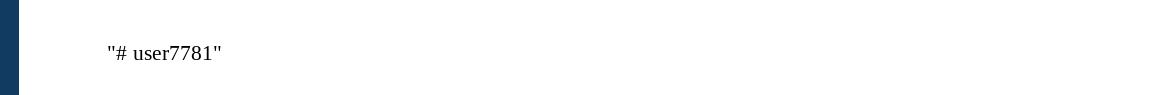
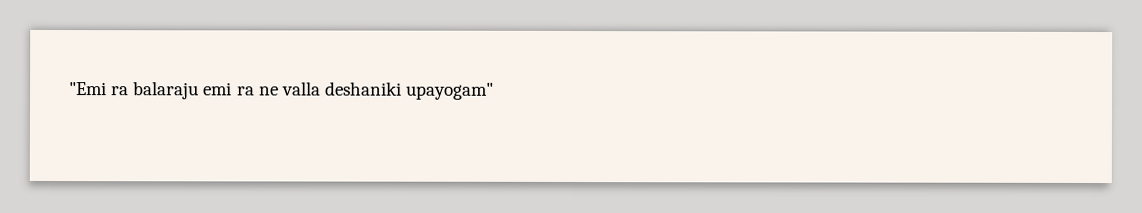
[107,46,222,60] "# user7781" -> [69,81,495,100] "Emi ra balaraju emi ra ne valla deshaniki upayogam"

